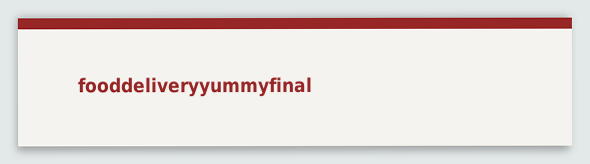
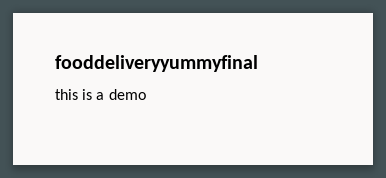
(313, 87) none -> [55,89,146,100] // this is a demo

